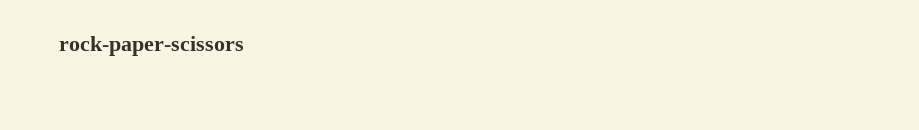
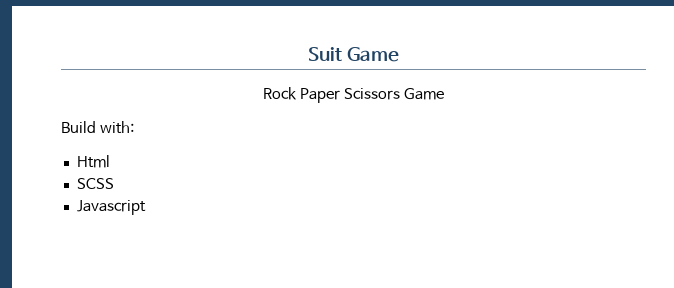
[59,36,244,56] rock-paper-scissors -> [308,47,400,62] [263,87,444,103] [61,121,134,134] [76,155,110,168] [76,178,114,189] [76,200,146,215] Suit Game // Rock Paper Scissors Game // Build with: // Html // SCSS // Javascript

